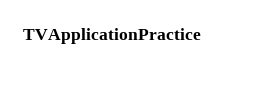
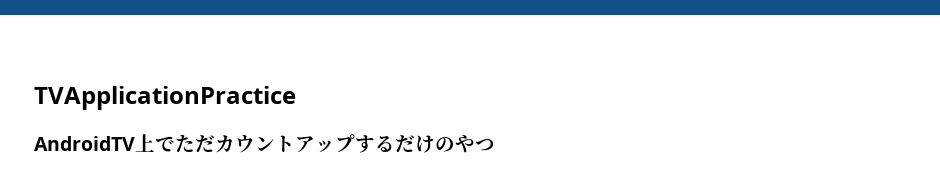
(201, 36) none -> [34,134,495,153] // AndroidTV上でただカウントアップするだけのやつ

